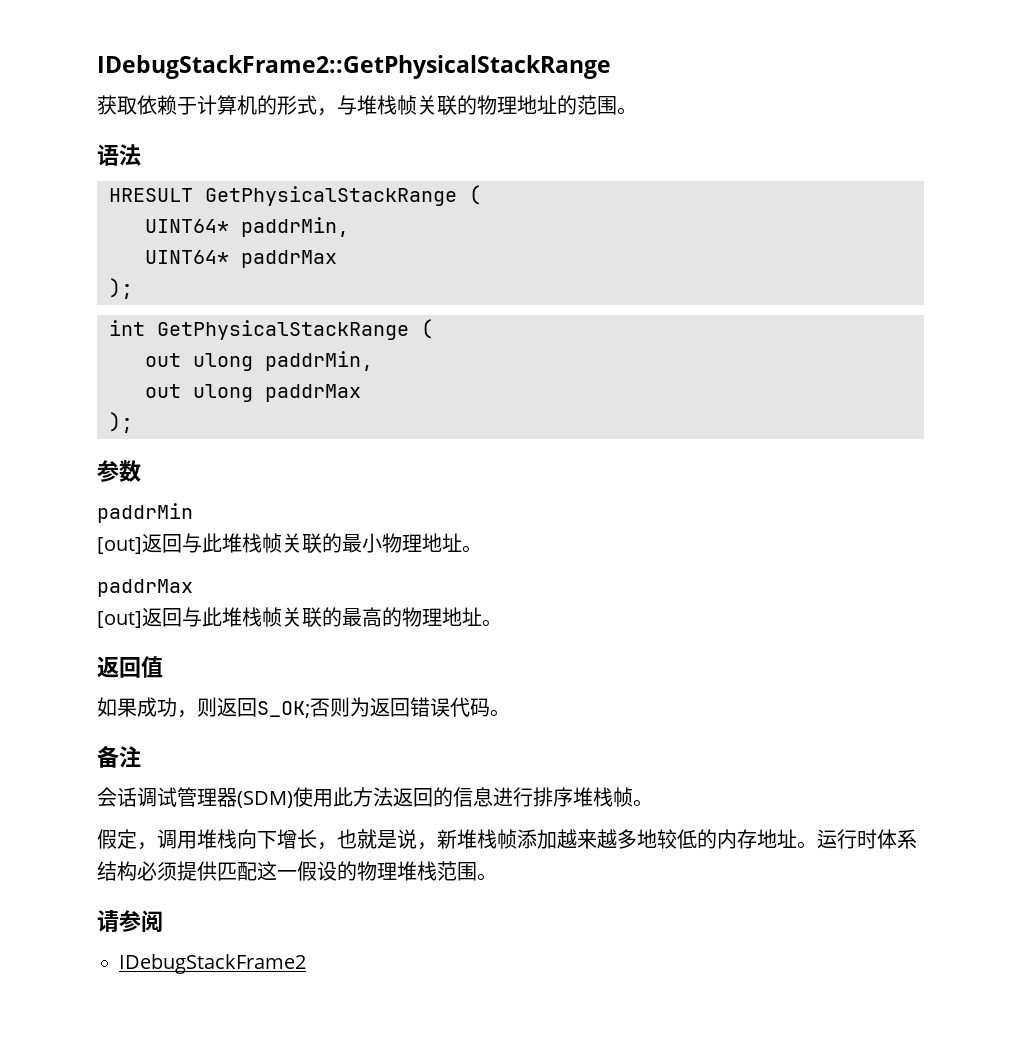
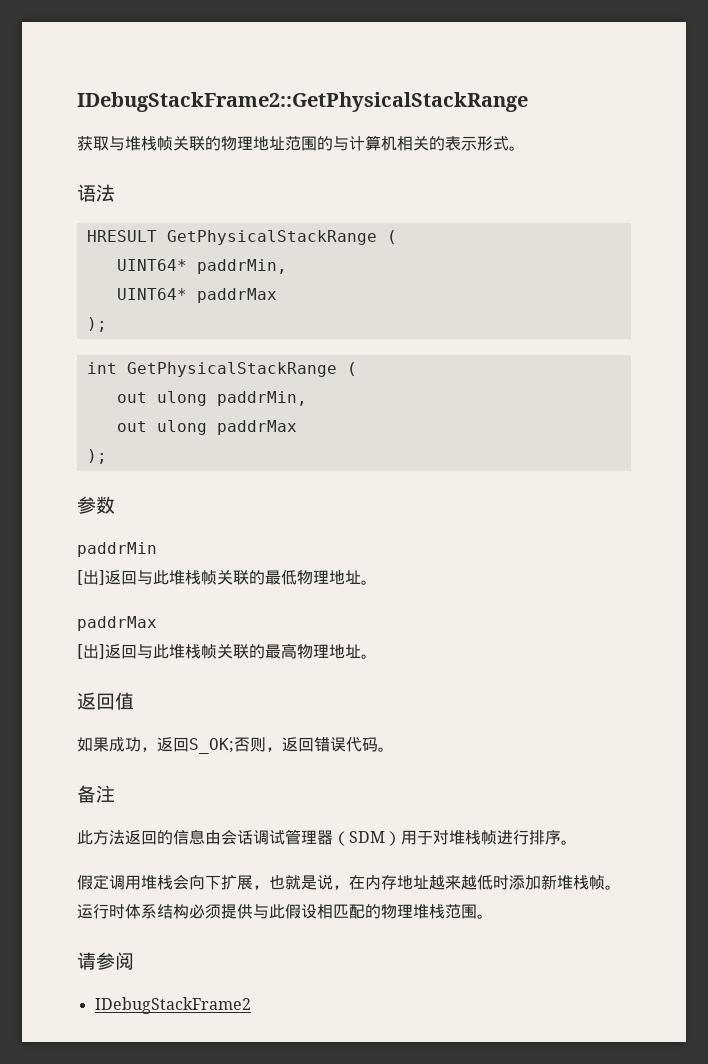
[137,95,337,116] 依赖于计算机的形式， -> (109, 143) none
[557,95,617,115] 的范围 -> [285,135,509,151] 范围的与计算机相关的表示形式
[97,533,382,554] [out]返回与此堆栈帧关联的最小 -> [77,570,297,585] [出]返回与此堆栈帧关联的最低
[97,611,142,628] [out] -> [77,644,105,659] [出]
[382,607,402,627] 的 -> (297, 651) none
[197,697,217,717] 则 -> (157, 749) none
[350,697,370,717] 为 -> [266,747,282,752] ，
[97,787,493,808] 会话调试管理器(SDM)使用此方法返回的信息 -> [77,829,497,846] 此方法返回的信息由会话调试管理器（SDM）用于对堆栈帧
[573,787,633,807] 堆栈帧 -> (561, 837) none
[137,842,157,850] ， -> (109, 882) none
[237,829,317,849] 向下增长 -> [173,874,253,890] 会向下扩展
[437,829,797,849] 新堆栈帧添加越来越多地较低的内存地址 -> [349,874,605,890] 在内存地址越来越低时添加新堆栈帧
[217,861,337,881] 匹配这一假设 -> [253,904,365,919] 与此假设相匹配

